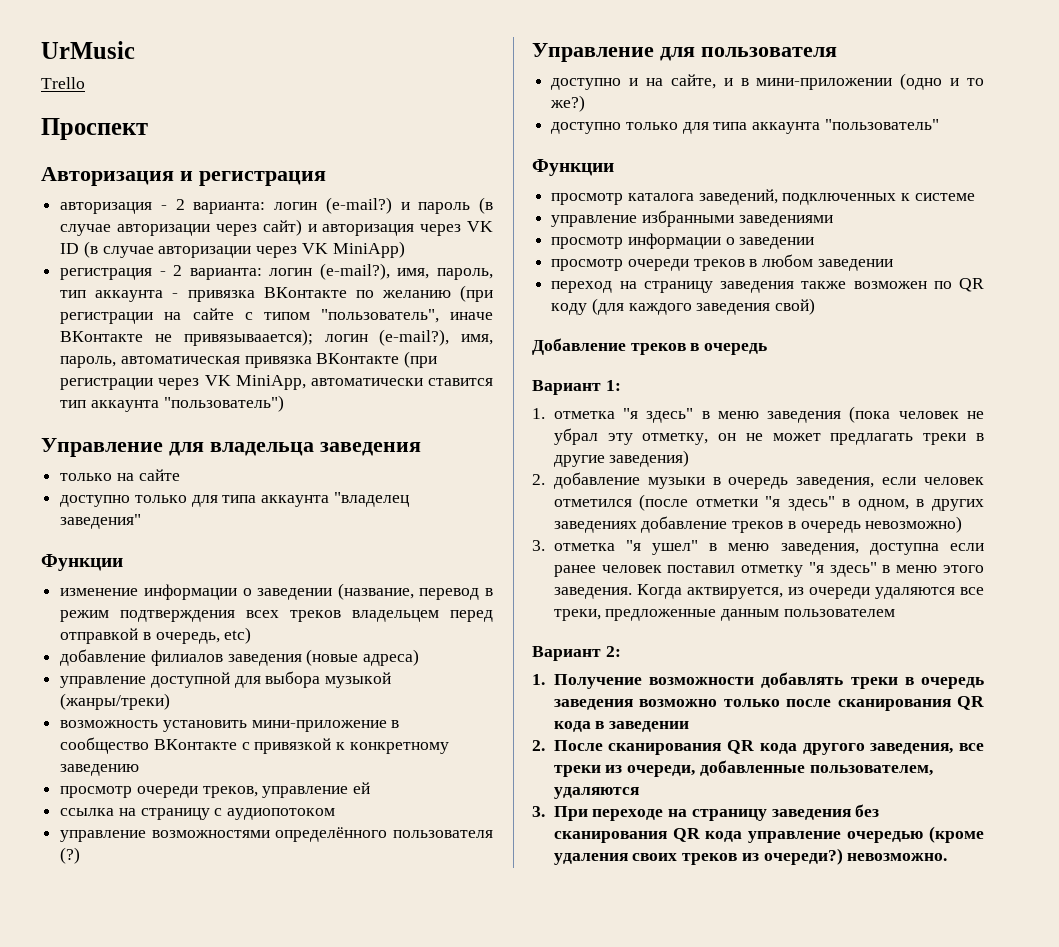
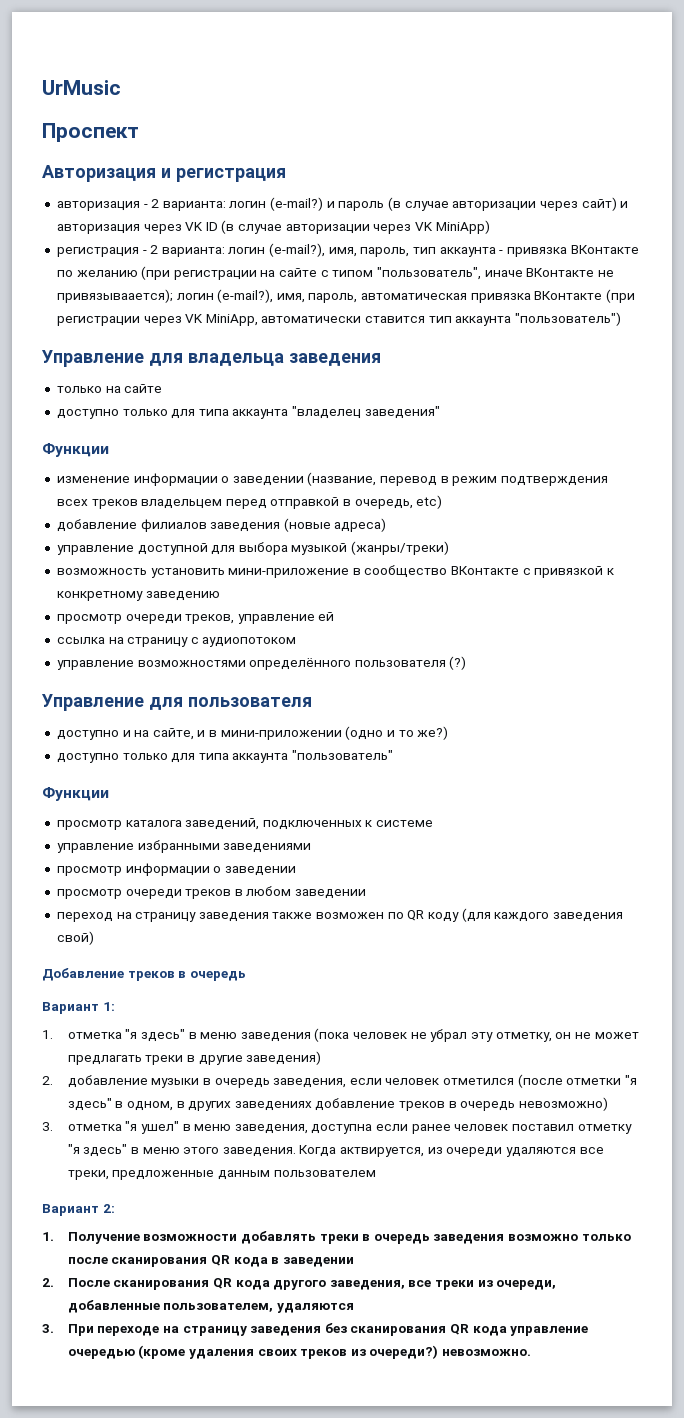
[41,77,85,89] // Trello -> (121, 87) none

